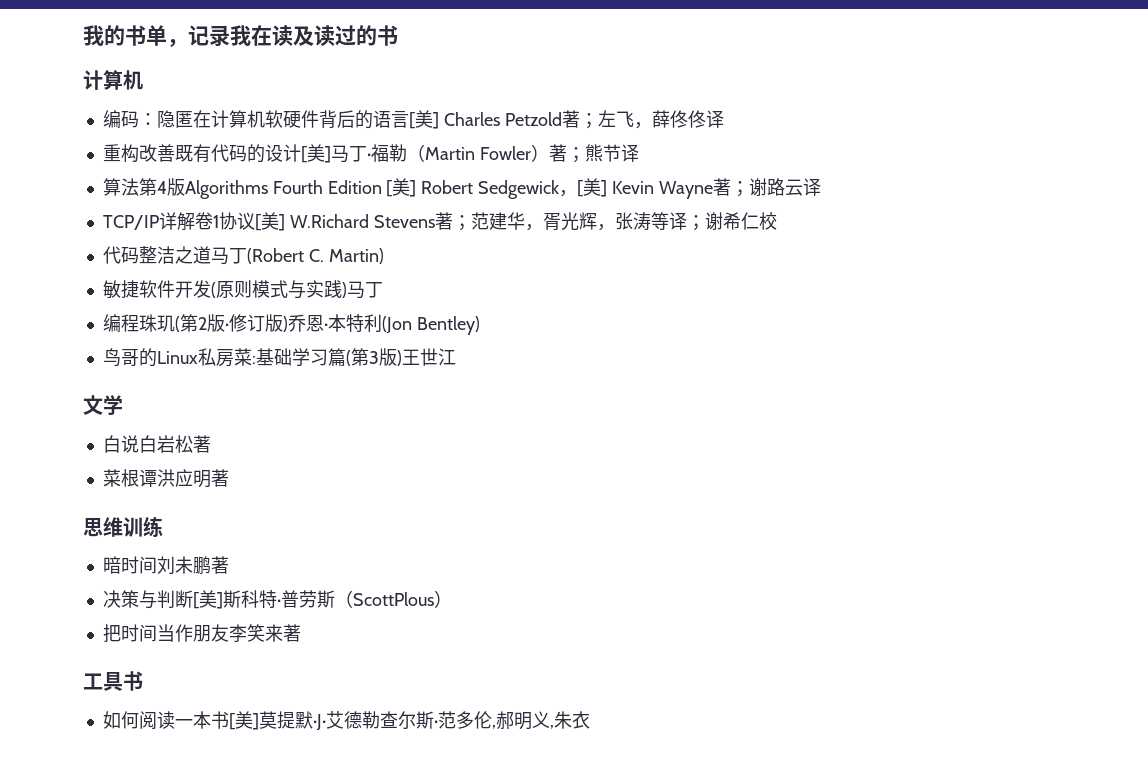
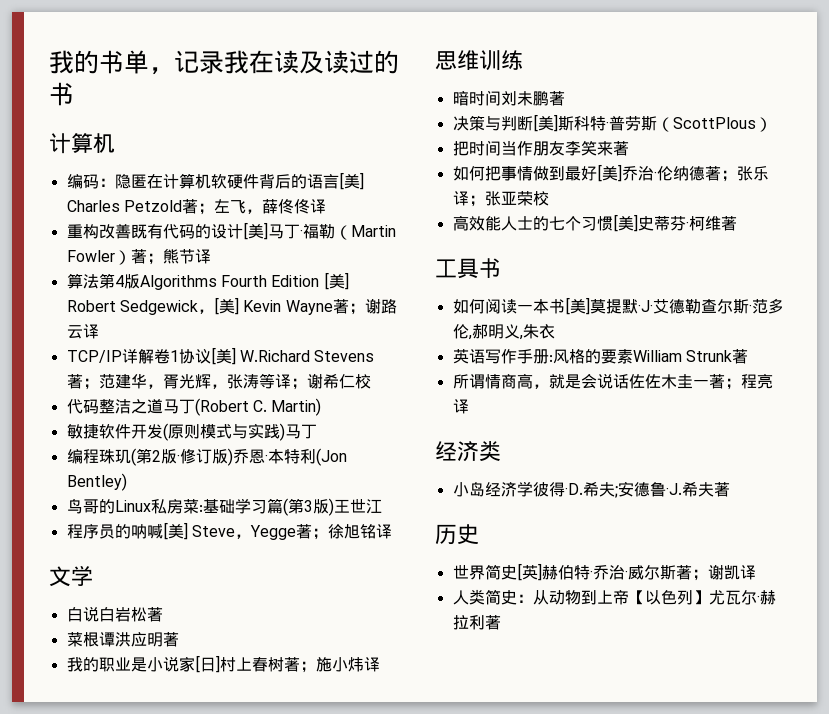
(456, 357) none -> [66,522,392,540] // 程序员的呐喊[美] Steve，Yegge著；徐旭铭译
(229, 478) none -> [66,655,380,673] // 我的职业是小说家[日]村上春树著；施小炜译
(301, 633) none -> [452,164,769,182] [452,191,549,207] [452,214,737,232] // 如何把事情做到最好[美]乔治·伦纳德著；张乐译；张亚荣校 // 高效能人士的七个习惯[美]史蒂芬·柯维著
(590, 720) none -> [452,349,748,364] [452,373,773,390] [452,399,469,414] [435,441,501,462] [452,481,730,498] [435,524,479,545] [452,563,756,581] [452,589,776,605] [452,615,501,630] // 英语写作手册:风格的要素William Strunk著 // 所谓情商高，就是会说话佐佐木圭一著；程亮译 // 经济类 // 小岛经济学彼得·D.希夫;安德鲁·J.希夫著 // 历史 // 世界简史[英]赫伯特·乔治·威尔斯著；谢凯译 // 人类简史：从动物到上帝【以色列】尤瓦尔·赫拉利著

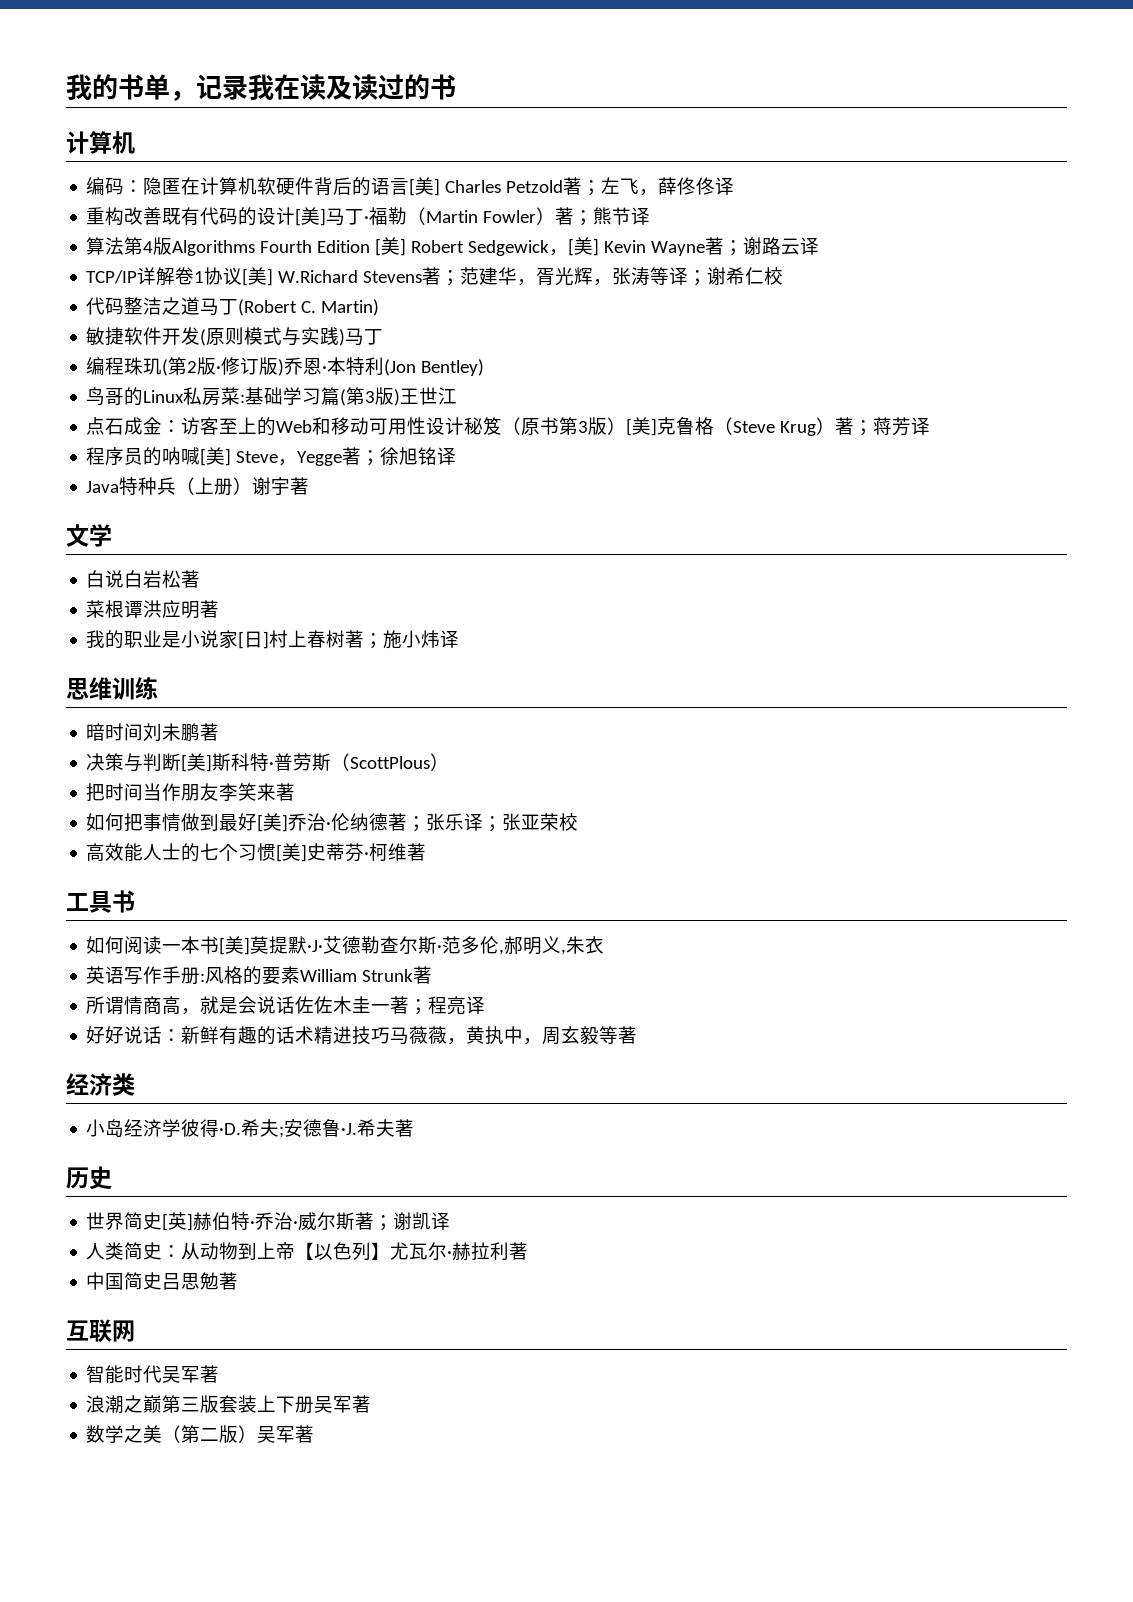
(382, 506) none -> [86,417,931,436] // 点石成金：访客至上的Web和移动可用性设计秘笈（原书第3版）[美]克鲁格（Steve Krug）著；蒋芳译
(392, 531) none -> [86,477,310,495] // Java特种兵（上册）谢宇著
(469, 406) none -> [86,1026,638,1045] // 好好说话：新鲜有趣的话术精进技巧马薇薇，黄执中，周玄毅等著
(501, 622) none -> [86,1272,239,1290] [66,1319,135,1342] [86,1365,220,1384] [86,1395,372,1414] [86,1425,315,1443] // 中国简史吕思勉著 // 互联网 // 智能时代吴军著 // 浪潮之巅第三版套装上下册吴军著 // 数学之美（第二版）吴军著

